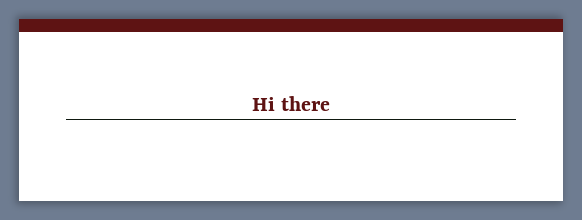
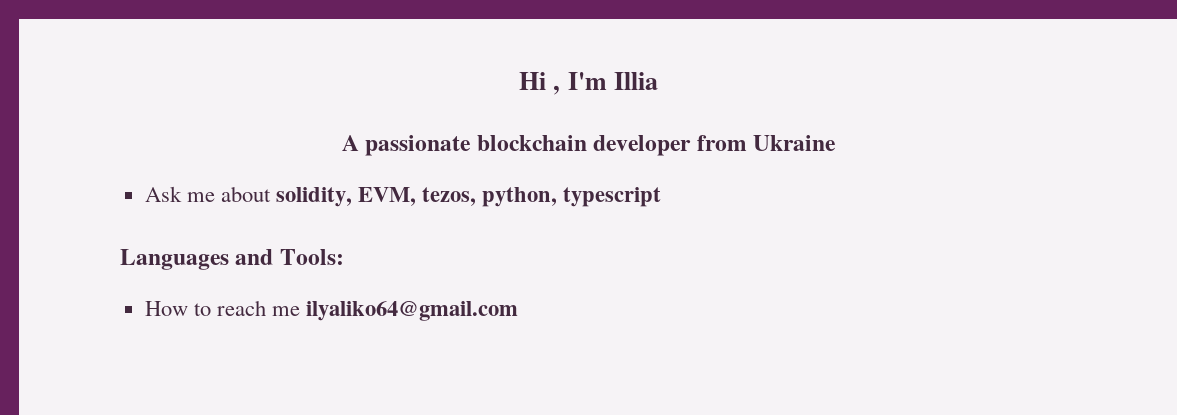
[281,96,331,111] there -> [553,72,658,95] [342,135,836,156] [144,186,662,207] [120,249,344,270] [144,300,519,321] , I'm Illia // A passionate blockchain developer from Ukraine // Ask me about solidity, EVM, tezos, python, typescript // Languages and Tools: // How to reach me ilyaliko64@gmail.com

